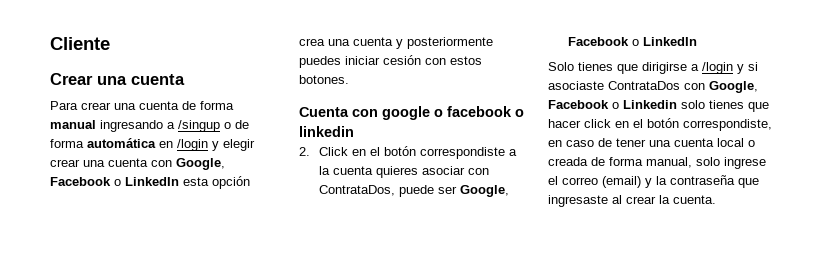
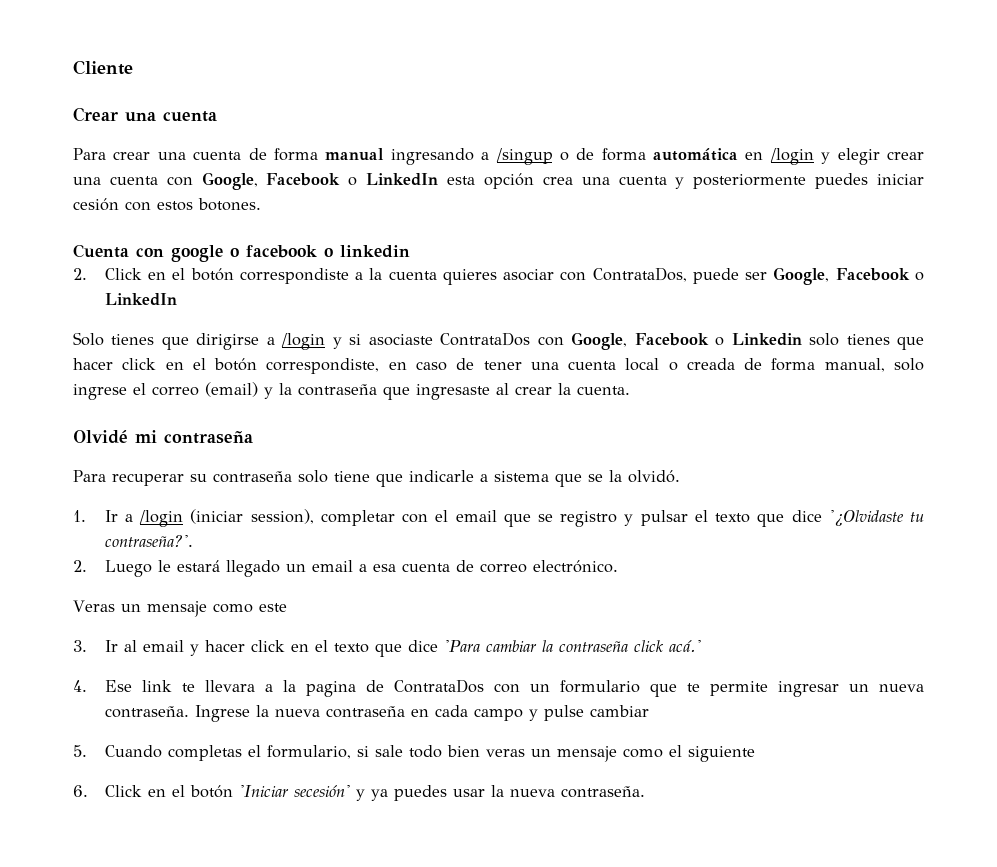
(716, 199) none -> [73,430,253,444] [73,470,680,487] [73,509,925,527] [104,535,193,547] [73,560,618,577] [73,600,287,617] [73,640,701,657] [73,679,924,697] [104,705,649,722] [73,745,755,762] [73,785,645,801] // Olvidé mi contraseña // Para recuperar su contraseña solo tiene que indicarle a sistema que se la olvidó. // 1. Ir a /login (iniciar session), completar con el email que se registro y pulsar el texto que dice '¿Olvidaste tu contraseña?'. // 2. Luego le estará llegado un email a esa cuenta de correo electrónico. // Veras un mensaje como este // 3. Ir al email y hacer click en el texto que dice 'Para cambiar la contraseña click acá.' // 4. Ese link te llevara a la pagina de ContrataDos con un formulario que te permite ingresar un nueva contraseña. Ingrese la nueva contraseña en cada campo y pulse cambiar // 5. Cuando completas el formulario, si sale todo bien veras un mensaje como el siguiente // 6. Click en el botón 'Iniciar secesión' y ya puedes usar la nueva contraseña.

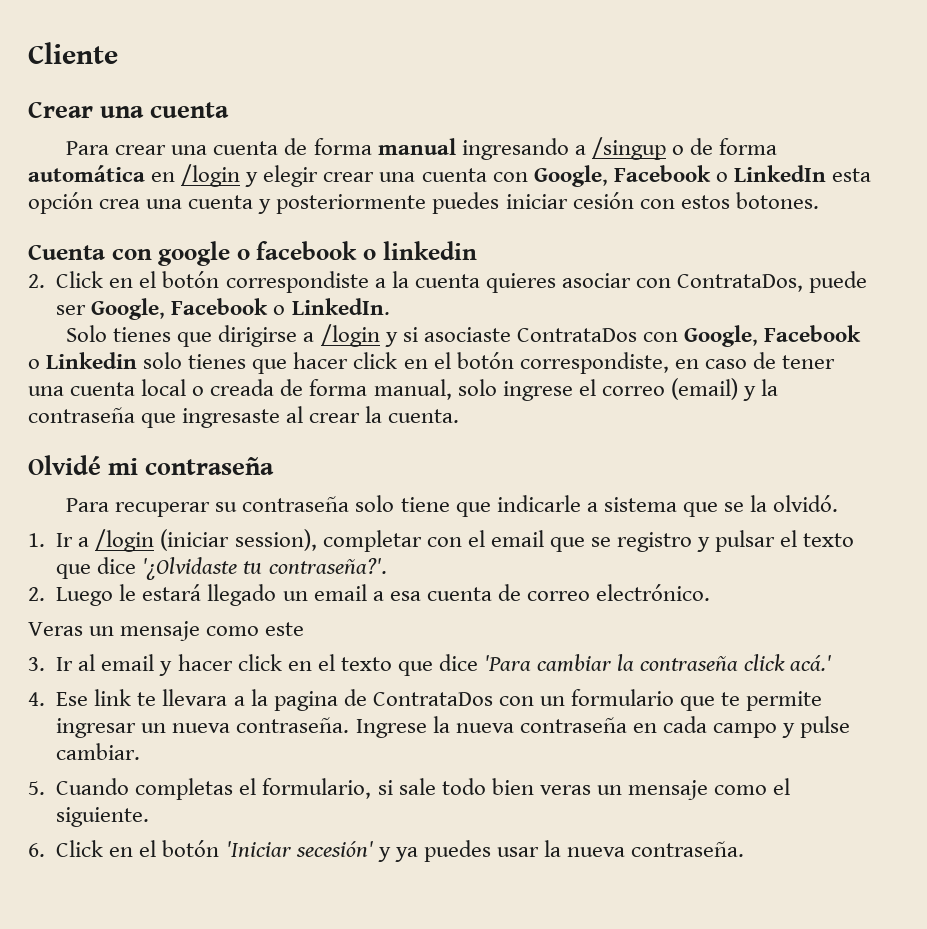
[104,293,177,306] LinkedIn -> [291,298,390,315] LinkedIn.
[589,705,649,717] cambiar -> [56,743,141,760] cambiar.
[687,746,755,762] siguiente -> [56,807,150,827] siguiente.

